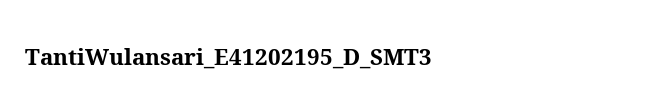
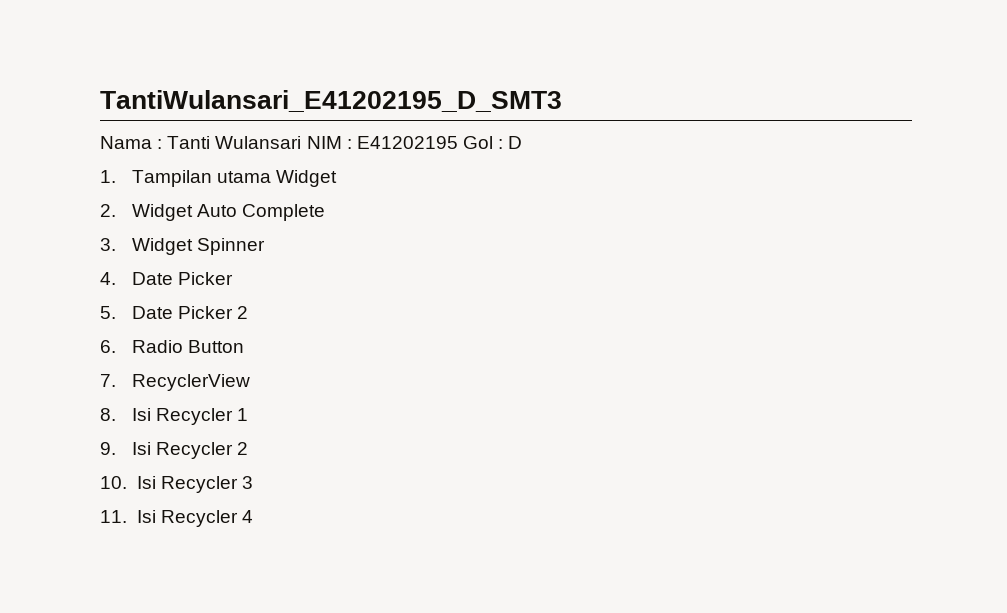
(432, 58) none -> [100,136,523,149] [100,170,338,187] [100,204,326,221] [100,238,266,255] [100,272,234,285] [100,306,249,319] [100,340,245,353] [100,374,251,391] [100,408,249,425] [100,442,249,459] [100,476,253,493] [100,510,253,527] // Nama : Tanti Wulansari NIM : E41202195 Gol : D // 1. Tampilan utama Widget // 2. Widget Auto Complete // 3. Widget Spinner // 4. Date Picker // 5. Date Picker 2 // 6. Radio Button // 7. RecyclerView // 8. Isi Recycler 1 // 9. Isi Recycler 2 // 10. Isi Recycler 3 // 11. Isi Recycler 4

